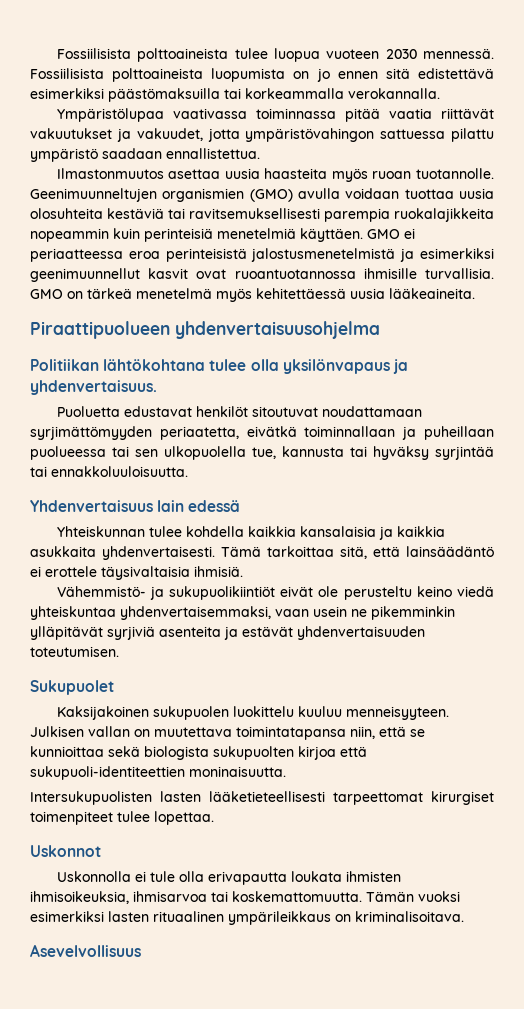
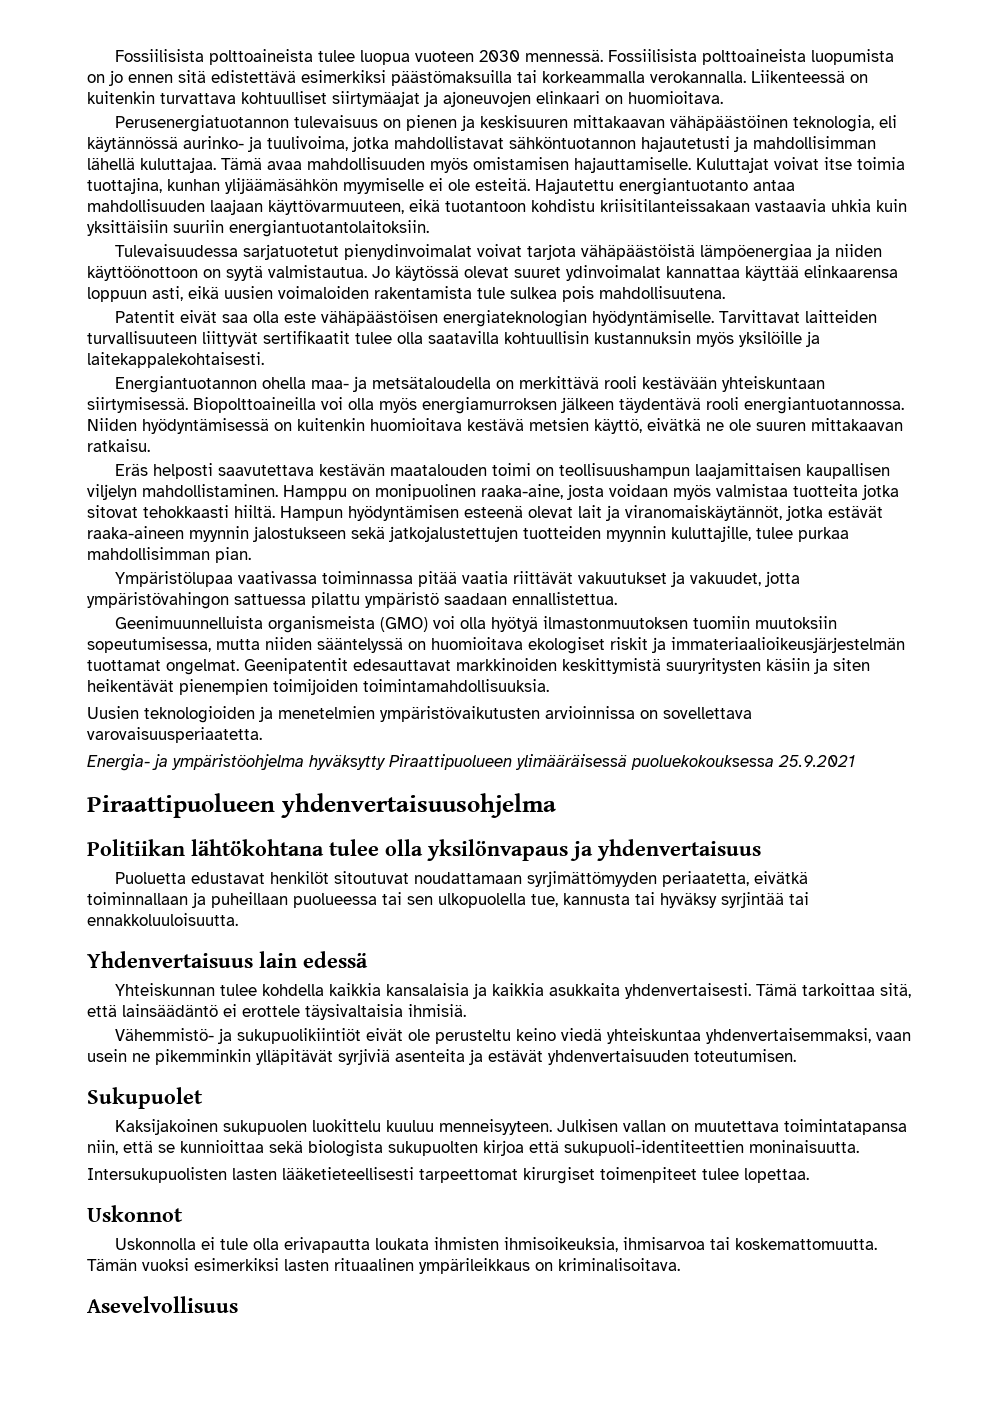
(440, 93) none -> [751,70,868,83] [87,91,723,107] [114,115,897,132] [87,136,876,152] [87,157,905,173] [87,178,795,195] [87,199,907,215] [87,220,429,237] [114,244,882,261] [87,265,898,281] [87,286,725,302] [114,310,877,327] [87,330,820,347] [87,352,264,368] [114,376,825,393] [87,397,904,414] [87,418,903,434] [87,439,150,452] [114,463,890,479] [87,484,899,500] [87,505,883,521] [87,526,849,542] [87,547,251,563] Liikenteessä on kuitenkin turvattava kohtuulliset siirtymäajat ja ajoneuvojen elinkaari on huomioitava. // Perusenergiatuotannon tulevaisuus on pienen ja keskisuuren mittakaavan vähäpäästöinen teknologia, eli käytännössä aurinko- ja tuulivoima, jotka mahdollistavat sähköntuotannon hajautetusti ja mahdollisimman lähellä kuluttajaa. Tämä avaa mahdollisuuden myös omistamisen hajauttamiselle. Kuluttajat voivat itse toimia tuottajina, kunhan ylijäämäsähkön myymiselle ei ole esteitä. Hajautettu energiantuotanto antaa mahdollisuuden laajaan käyttövarmuuteen, eikä tuotantoon kohdistu kriisitilanteissakaan vastaavia uhkia kuin yksittäisiin suuriin energiantuotantolaitoksiin. // Tulevaisuudessa sarjatuotetut pienydinvoimalat voivat tarjota vähäpäästöistä lämpöenergiaa ja niiden käyttöönottoon on syytä valmistautua. Jo käytössä olevat suuret ydinvoimalat kannattaa käyttää elinkaarensa loppuun asti, eikä uusien voimaloiden rakentamista tule sulkea pois mahdollisuutena. // Patentit eivät saa olla este vähäpäästöisen energiateknologian hyödyntämiselle. Tarvittavat laitteiden turvallisuuteen liittyvät sertifikaatit tulee olla saatavilla kohtuullisin kustannuksin myös yksilöille ja laitekappalekohtaisesti. // Energiantuotannon ohella maa- ja metsätaloudella on merkittävä rooli kestävään yhteiskuntaan siirtymisessä. Biopolttoaineilla voi olla myös energiamurroksen jälkeen täydentävä rooli energiantuotannossa. Niiden hyödyntämisessä on kuitenkin huomioitava kestävä metsien käyttö, eivätkä ne ole suuren mittakaavan ratkaisu. // Eräs helposti saavutettava kestävän maatalouden toimi on teollisuushampun laajamittaisen kaupallisen viljelyn mahdollistaminen. Hamppu on monipuolinen raaka-aine, josta voidaan myös valmistaa tuotteita jotka sitovat tehokkaasti hiiltä. Hampun hyödyntämisen esteenä olevat lait ja viranomaiskäytännöt, jotka estävät raaka-aineen myynnin jalostukseen sekä jatkojalustettujen tuotteiden myynnin kuluttajille, tulee purkaa mahdollisimman pian.
[56,168,494,182] [30,188,494,202] [30,208,494,222] [30,228,415,242] [30,248,495,262] [30,268,494,282] [30,288,475,302] Ilmastonmuutos asettaa uusia haasteita myös ruoan tuotannolle. Geenimuunneltujen organismien (GMO) avulla voidaan tuottaa uusia olosuhteita kestäviä tai ravitsemuksellisesti parempia ruokalajikkeita nopeammin kuin perinteisiä menetelmiä käyttäen. GMO ei periaatteessa eroa perinteisistä jalostusmenetelmistä ja esimerkiksi geenimuunnellut kasvit ovat ruoantuotannossa ihmisille turvallisia. GMO on tärkeä menetelmä myös kehitettäessä uusia lääkeaineita. -> [114,616,837,633] [87,637,905,654] [87,658,870,675] [87,679,549,695] [87,706,752,723] [87,727,262,743] [87,754,855,771] Geenimuunnelluista organismeista (GMO) voi olla hyötyä ilmastonmuutoksen tuomiin muutoksiin sopeutumisessa, mutta niiden sääntelyssä on huomioitava ekologiset riskit ja immateriaalioikeusjärjestelmän tuottamat ongelmat. Geenipatentit edesauttavat markkinoiden keskittymistä suuryritysten käsiin ja siten heikentävät pienempien toimijoiden toimintamahdollisuuksia. // Uusien teknologioiden ja menetelmien ympäristövaikutusten arvioinnissa on sovellettava varovaisuusperiaatetta. // Energia- ja ympäristöohjelma hyväksytty Piraattipuolueen ylimääräisessä puoluekokouksessa 25.9.2021
[30,380,157,395] yhdenvertaisuus. -> [597,839,761,861] yhdenvertaisuus

